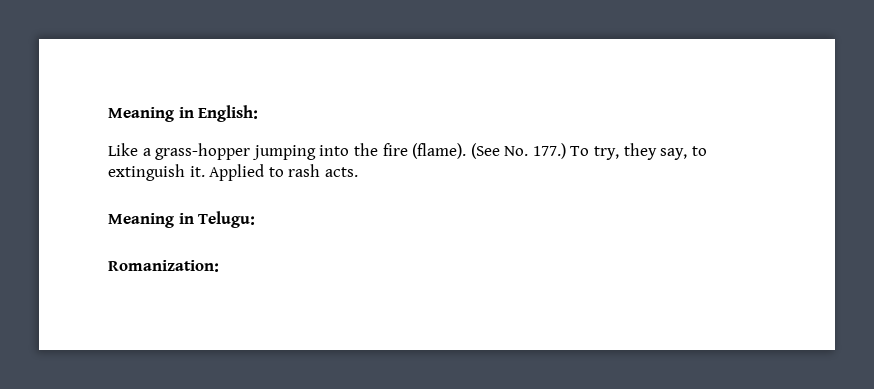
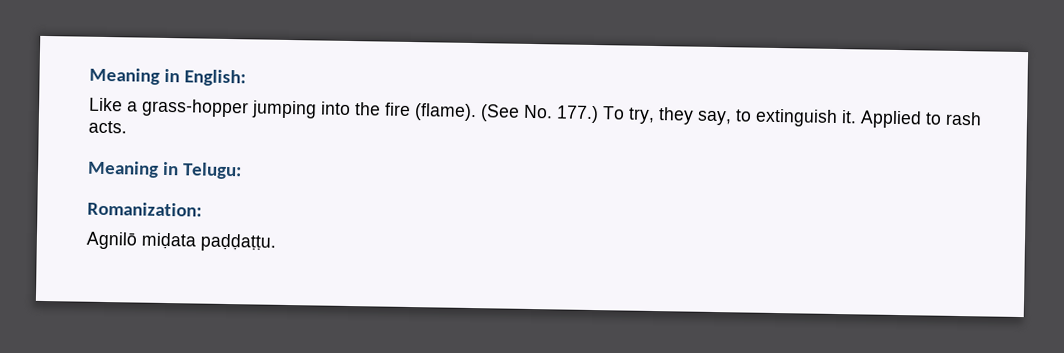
(219, 266) none -> [86,231,277,252] // Agnilō miḍata paḍḍaṭṭu.

